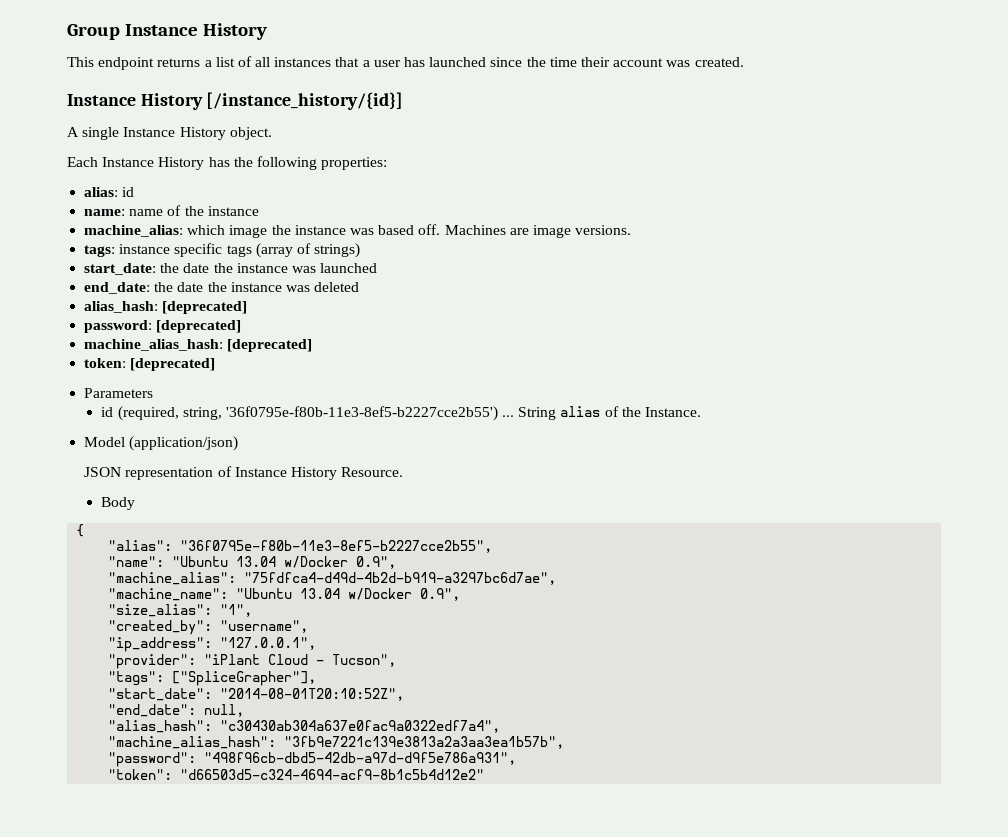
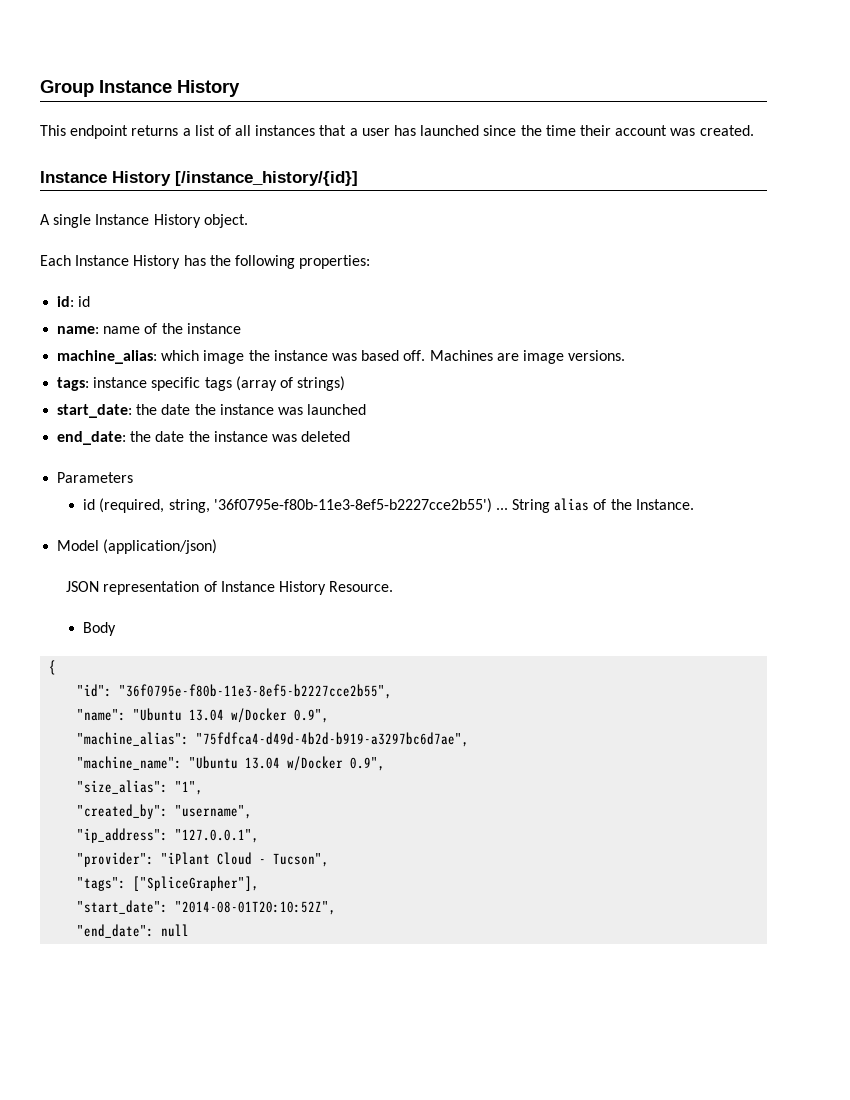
[84,187,119,197] alias: -> [57,296,75,307] id:
[84,301,248,314] [84,320,242,333] [84,339,313,352] [84,358,216,371] // alias_hash: [deprecated] // password: [deprecated] // machine_alias_hash: [deprecated] // token: [deprecated] -> (351, 436) none
[108,540,173,551] "alias": -> [77,684,113,697] "id":
[204,704,245,717] [108,720,501,733] [108,736,565,749] [108,752,517,767] [108,769,485,780] null, // "alias_hash": "c30430ab304a637e0fac9a0322edf7a4", // "machine_alias_hash": "3fb9e7221c139e3813a2a3aa3ea1b57b", // "password": "498f96cb-dbd5-42db-a97d-d9f5e786a931", // "token": "d66503d5-c324-4694-acf9-8b1c5b4d12e2" -> [161,924,190,937] null

